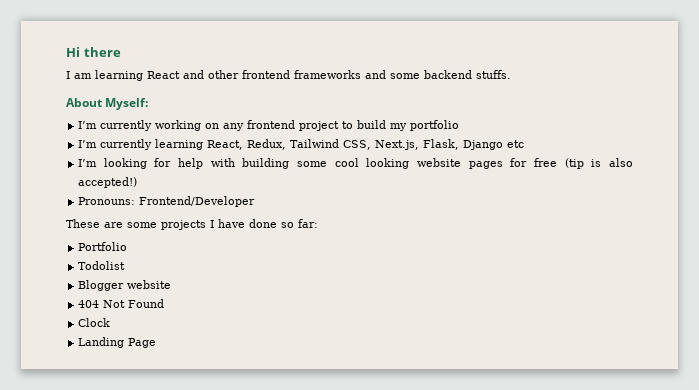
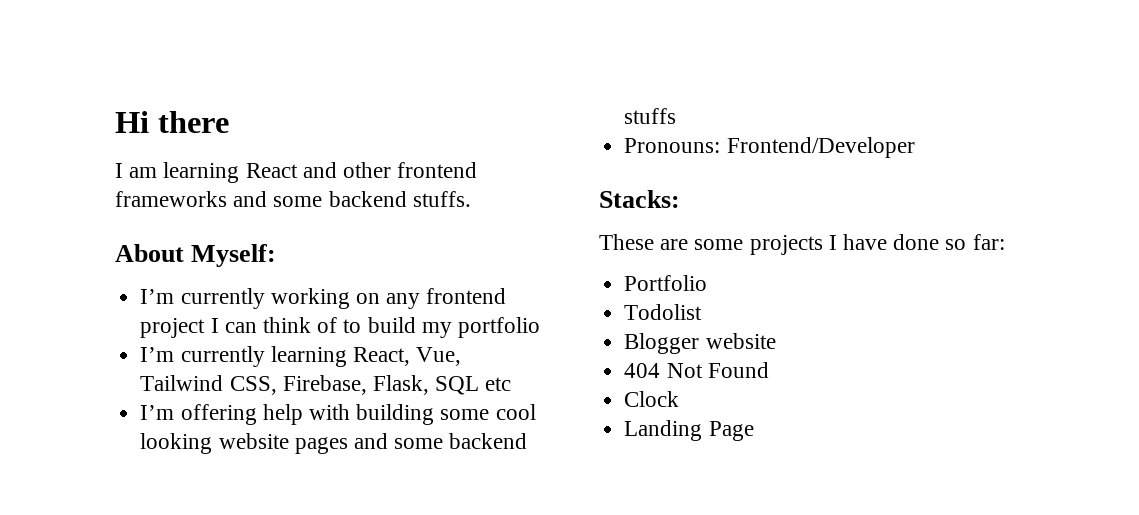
(340, 126) none -> [210,317,338,333] I can think of
[247,139,287,150] Redux, -> [416,347,462,366] Vue,
[375,139,504,150] Next.js, Flask, Django -> [282,375,480,395] Firebase, Flask, SQL
[103,158,172,169] looking for -> [180,404,257,425] offering
[510,158,633,169] [78,177,138,188] for free (tip is also accepted!) -> [353,433,528,449] [624,108,677,124] and some backend stuffs
(256, 201) none -> [599,190,680,208] // Stacks:

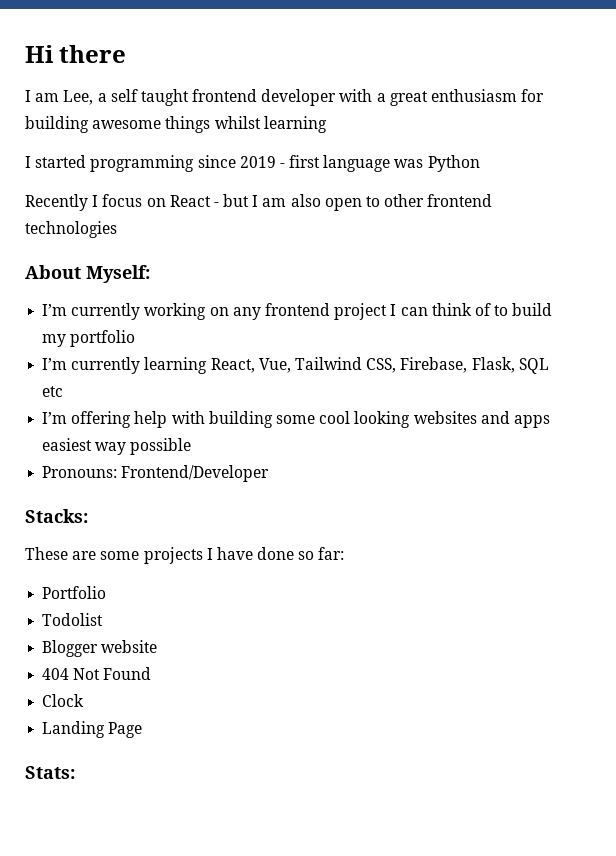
[163,162,478,183] [115,191,471,207] learning React and other frontend frameworks and some backend stuffs. -> [63,89,545,106] [25,116,327,133] [25,155,480,172] [25,194,493,211] [25,221,117,238] Lee, a self taught frontend developer with a great enthusiasm for building awesome things whilst learning // I started programming since 2019 - first language was Python // Recently I focus on React - but I am also open to other frontend technologies
[218,433,528,454] [624,108,677,124] website pages and some backend stuffs -> [413,411,550,428] [42,438,192,455] websites and apps easiest way possible
(754, 431) none -> [25,766,75,779] // Stats:

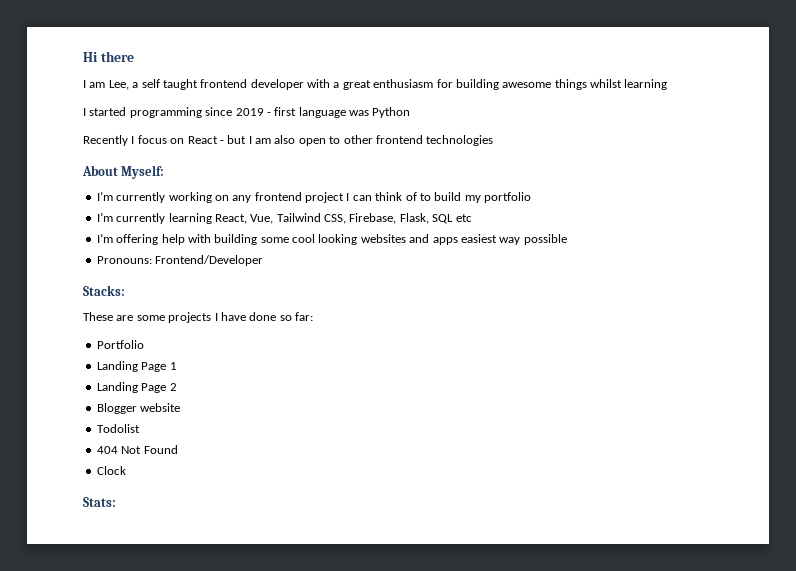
[42,613,104,626] Todolist -> [96,361,177,372] [96,382,177,393] Landing Page 1 // Landing Page 2
(158, 646) none -> [96,424,140,433] // Todolist
[42,721,143,738] // Landing Page -> (126, 470) none

